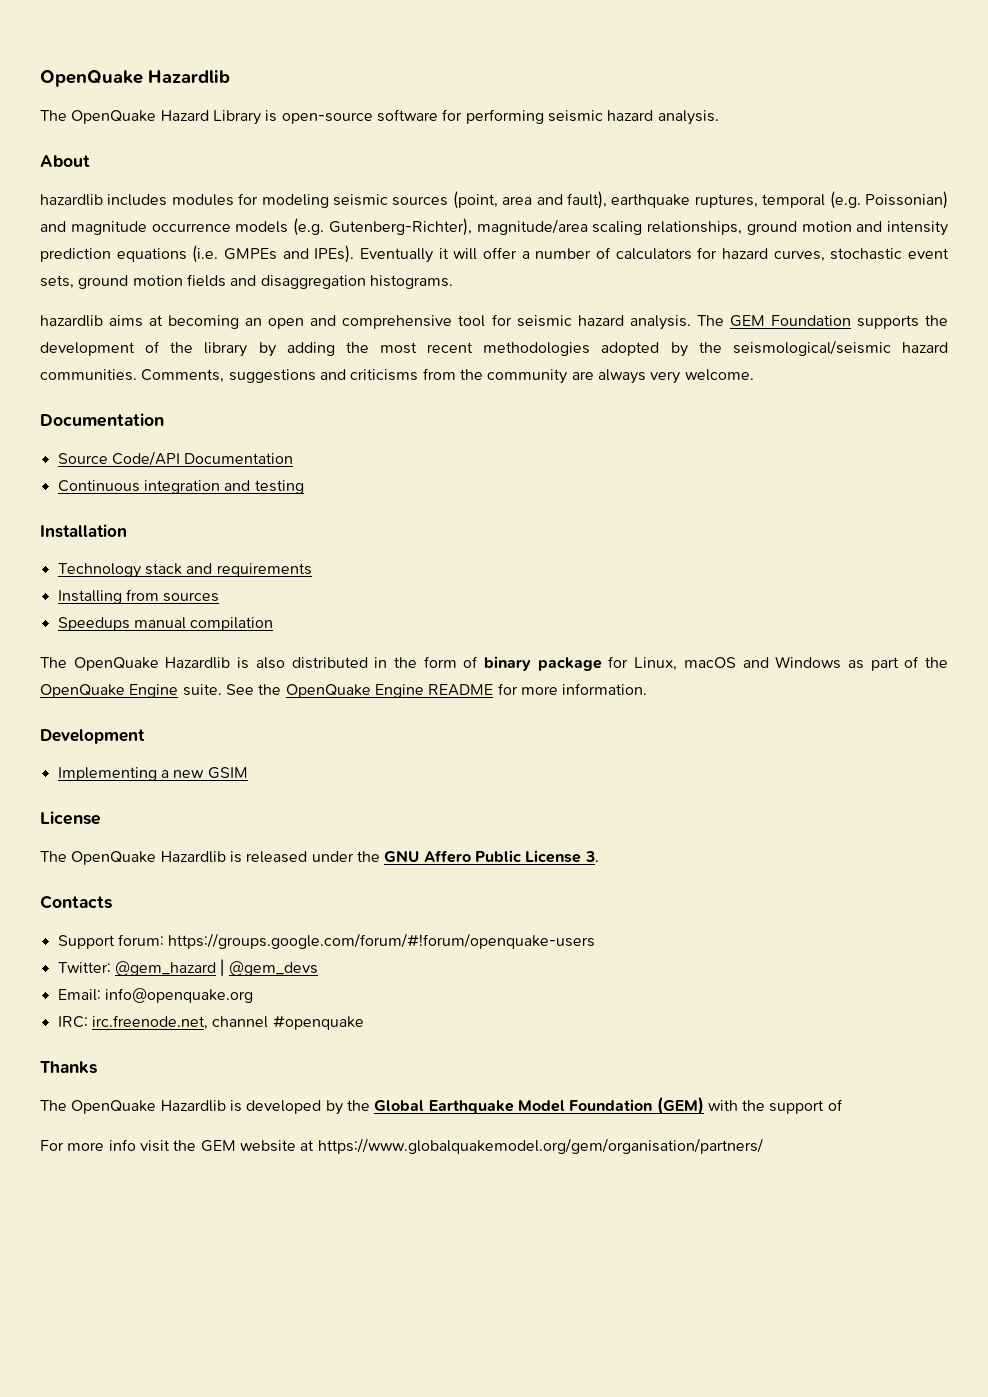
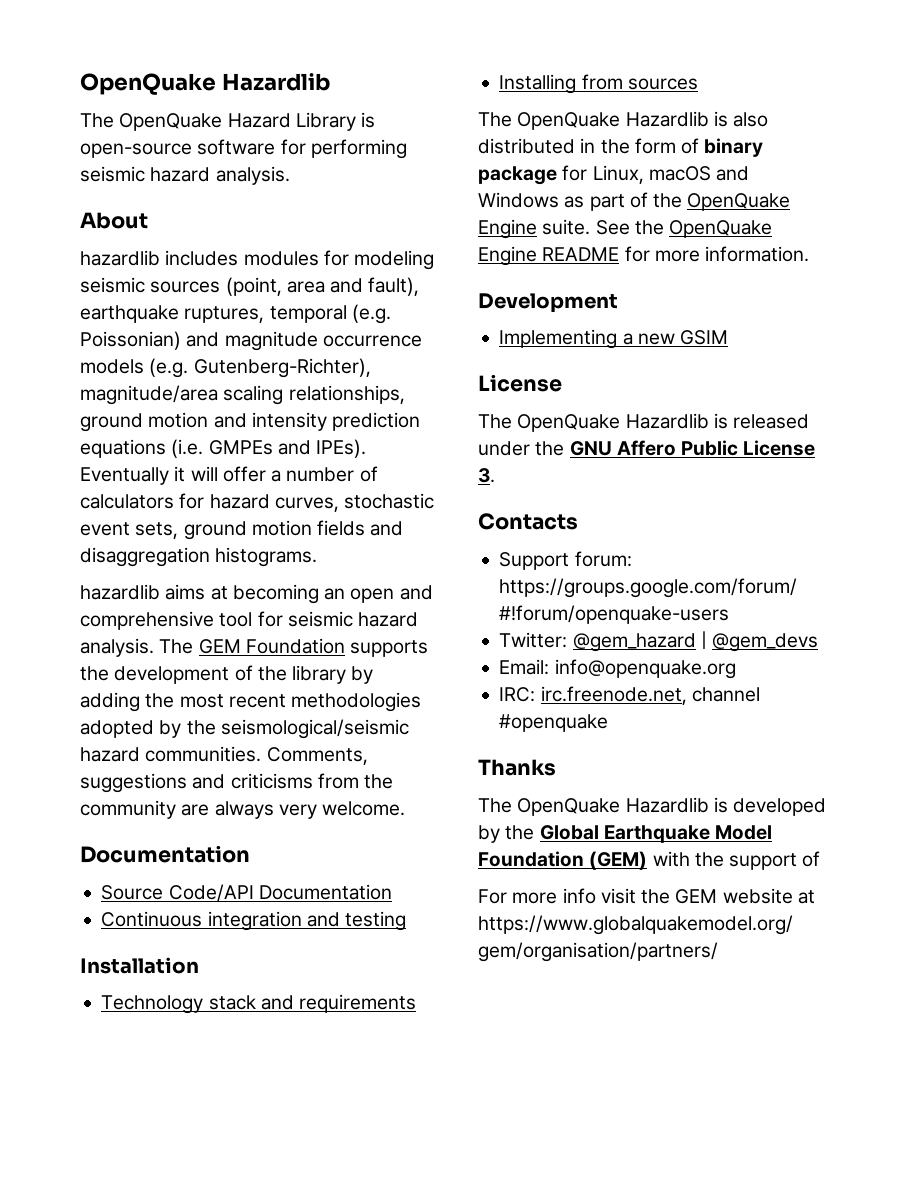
[57,617,274,631] // Speedups manual compilation -> (698, 84) none

